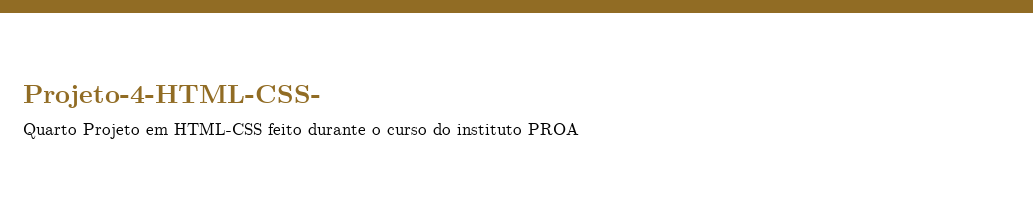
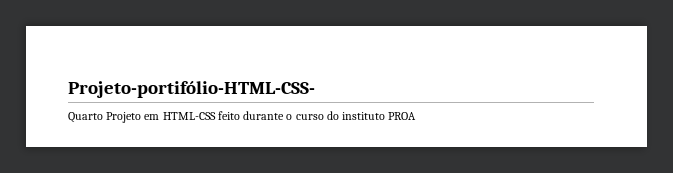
[23,85,321,108] Projeto-4-HTML-CSS- -> [68,81,315,98] Projeto-portifólio-HTML-CSS-

